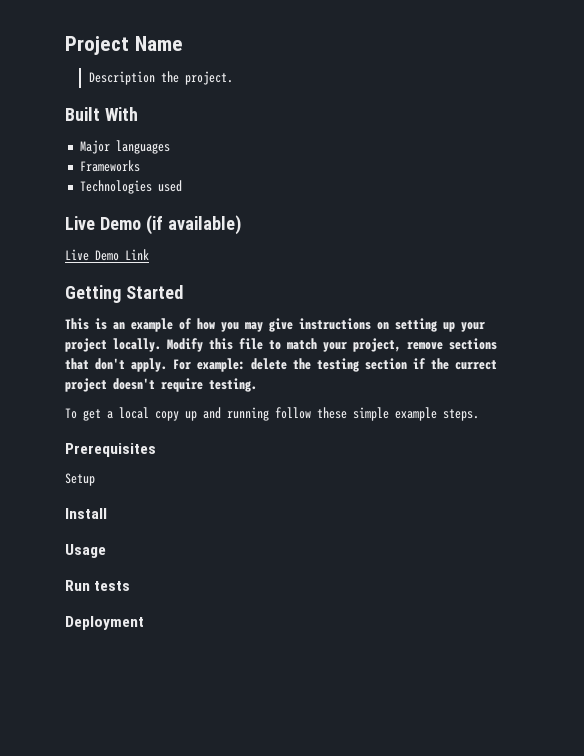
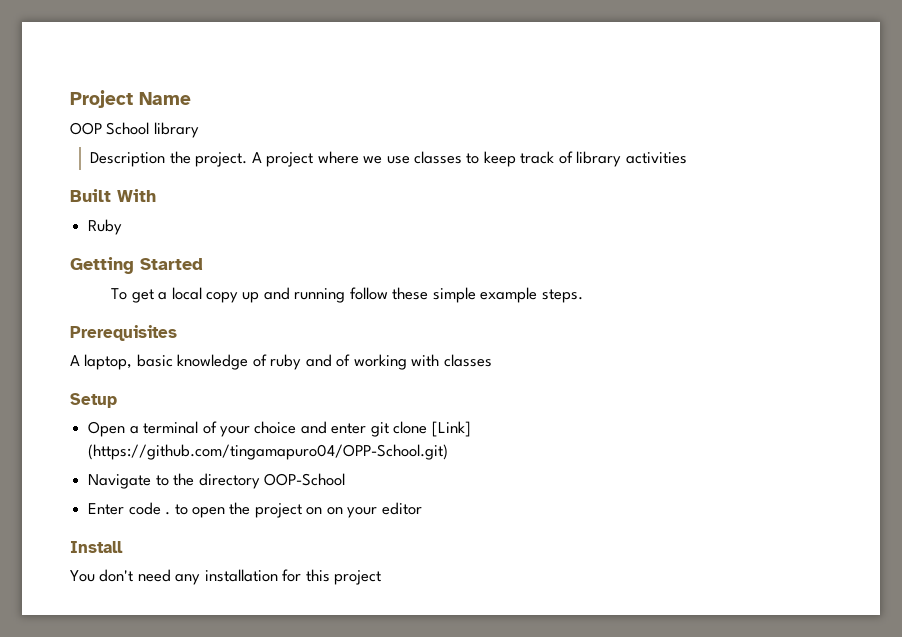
(183, 43) none -> [70,122,199,138] // OOP School library
[65,107,138,121] [79,140,170,154] [79,160,140,172] [79,180,182,194] [65,215,241,235] [65,249,149,261] [65,285,183,303] [65,318,485,332] [65,338,497,352] [65,358,497,372] [65,378,257,392] // Built With // Major languages // Frameworks // Technologies used // Live Demo (if available) // Live Demo Link // Getting Started // This is an example of how you may give instructions on setting up your project locally. Modify this file to match your project, remove sections that don't apply. For example: delete the testing section if the currect project doesn't require testing. -> [251,151,687,167] [70,189,156,202] [88,219,123,235] [70,257,203,274] A project where we use classes to keep track of library activities // Built With // Ruby // Getting Started
[65,473,95,486] [65,508,107,519] [65,544,106,558] [65,580,131,591] [65,616,144,630] Setup // Install // Usage // Run tests // Deployment -> [70,354,492,370] [70,393,117,408] [88,421,471,437] [88,444,449,460] [88,473,345,489] [88,502,422,518] [70,541,123,553] [70,569,382,585] A laptop, basic knowledge of ruby and of working with classes // Setup // Open a terminal of your choice and enter git clone [Link] (https://github.com/tingamapuro04/OPP-School.git) // Navigate to the directory OOP-School // Enter code . to open the project on on your editor // Install // You don't need any installation for this project

